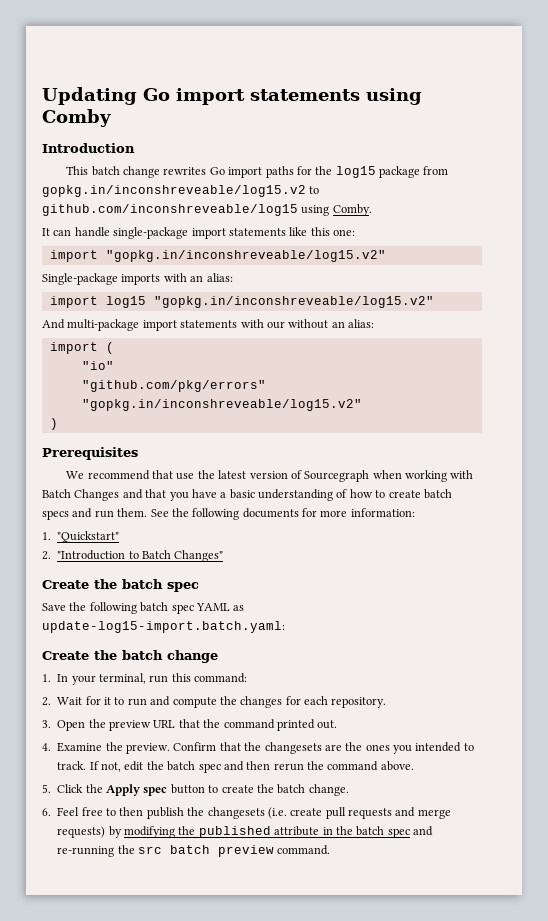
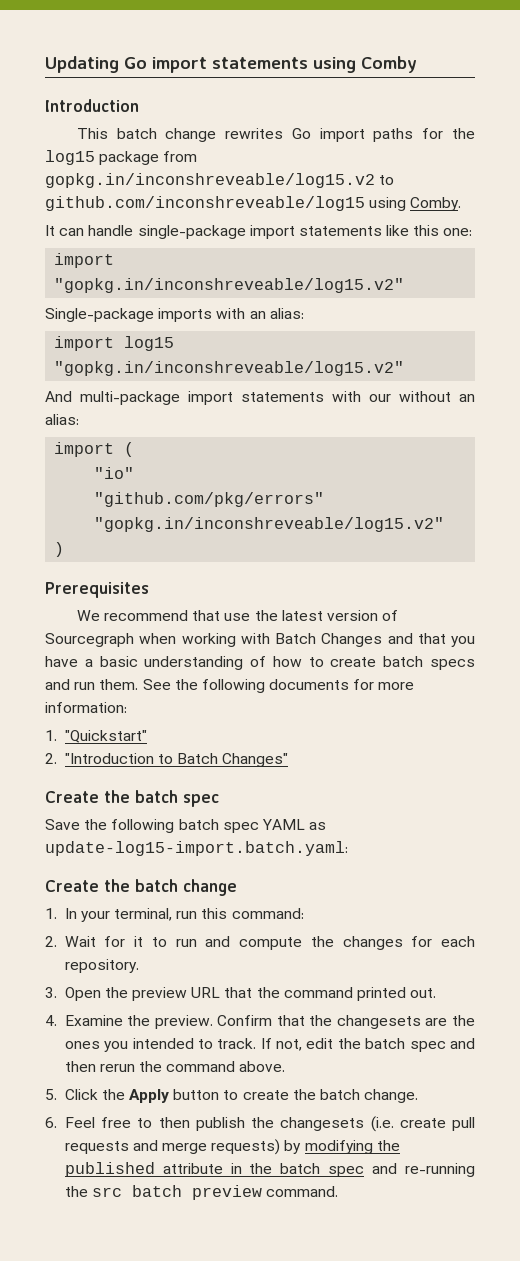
[143,787,168,796] spec -> (170, 1096) none

